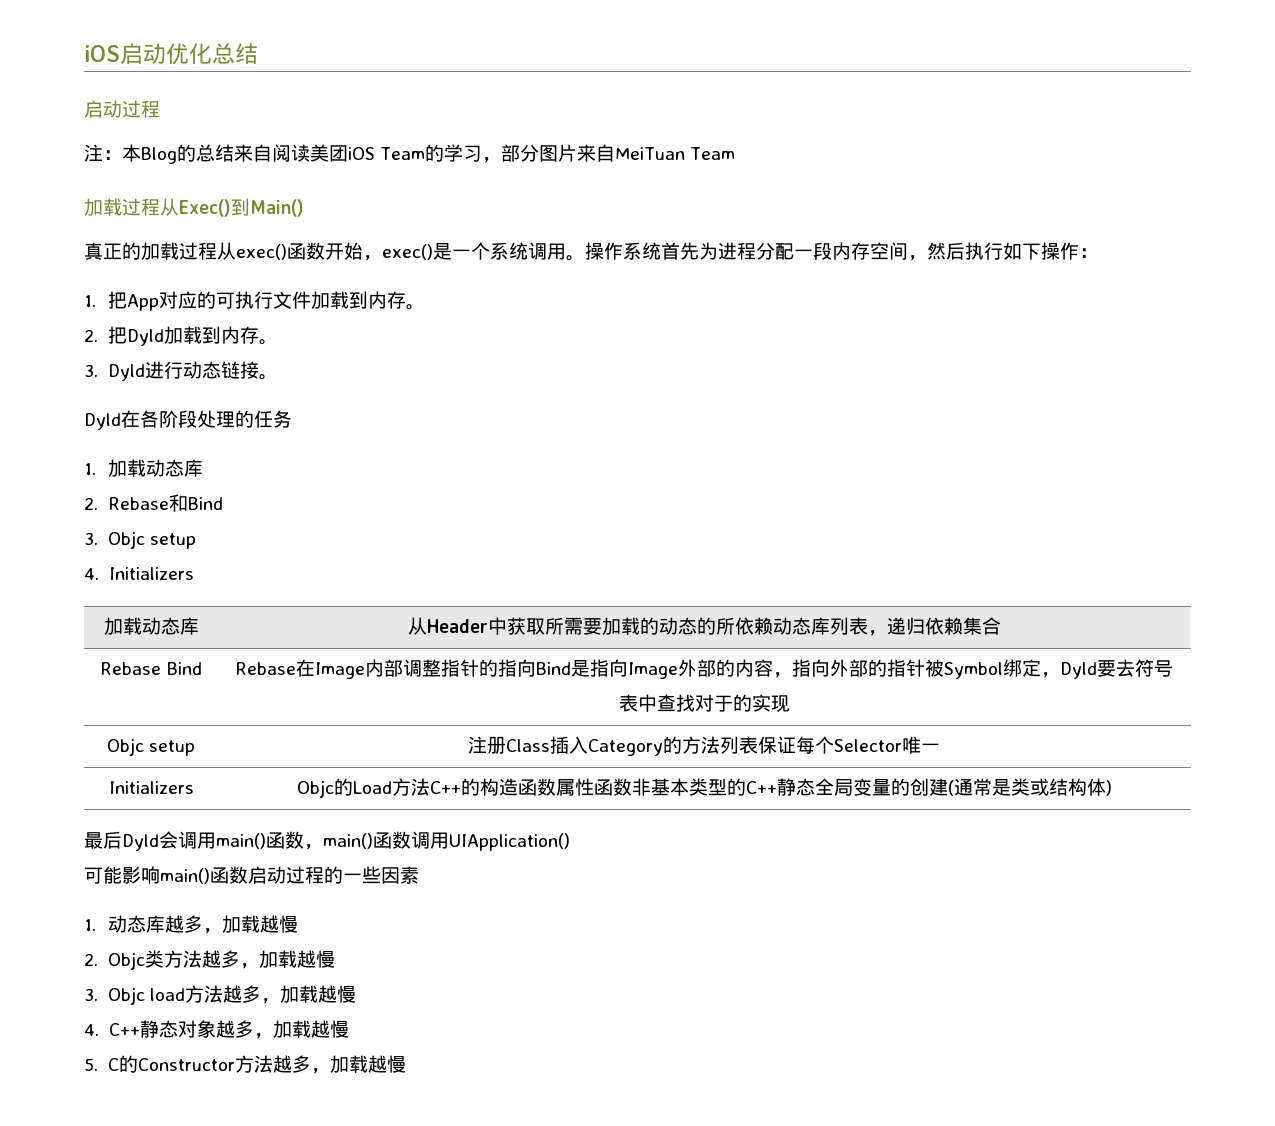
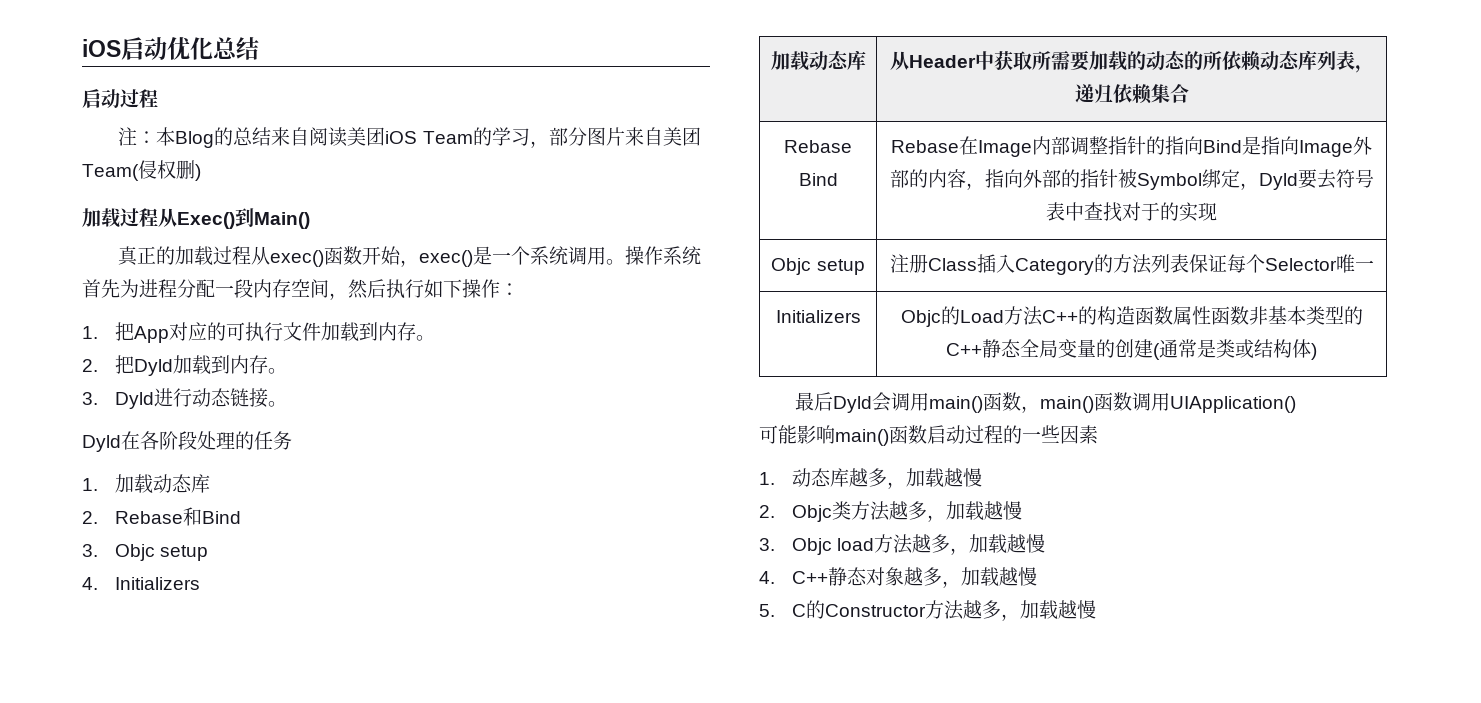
[615,147,736,160] MeiTuan Team -> [662,127,701,146] [82,160,201,181] 美团Team(侵权删)

